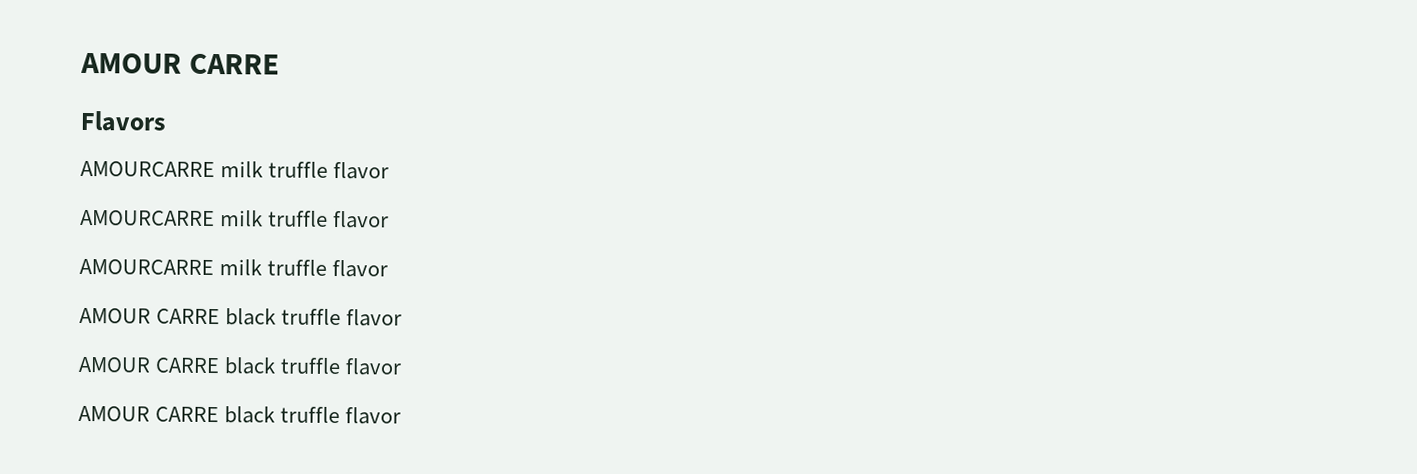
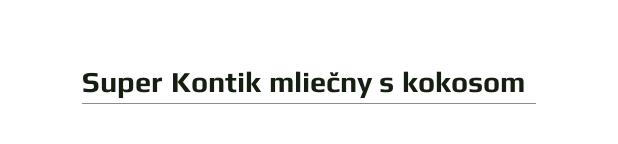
[80,52,281,75] [80,110,166,132] [80,160,390,180] [80,209,390,229] [79,258,389,278] [79,307,403,327] [78,356,403,376] [78,405,402,425] AMOUR CARRE // Flavors // AMOURCARRE milk truffle flavor // AMOURCARRE milk truffle flavor // AMOURCARRE milk truffle flavor // AMOUR CARRE black truffle flavor // AMOUR CARRE black truffle flavor // AMOUR CARRE black truffle flavor -> [82,71,526,99] Super Kontik mliečny s kokosom

